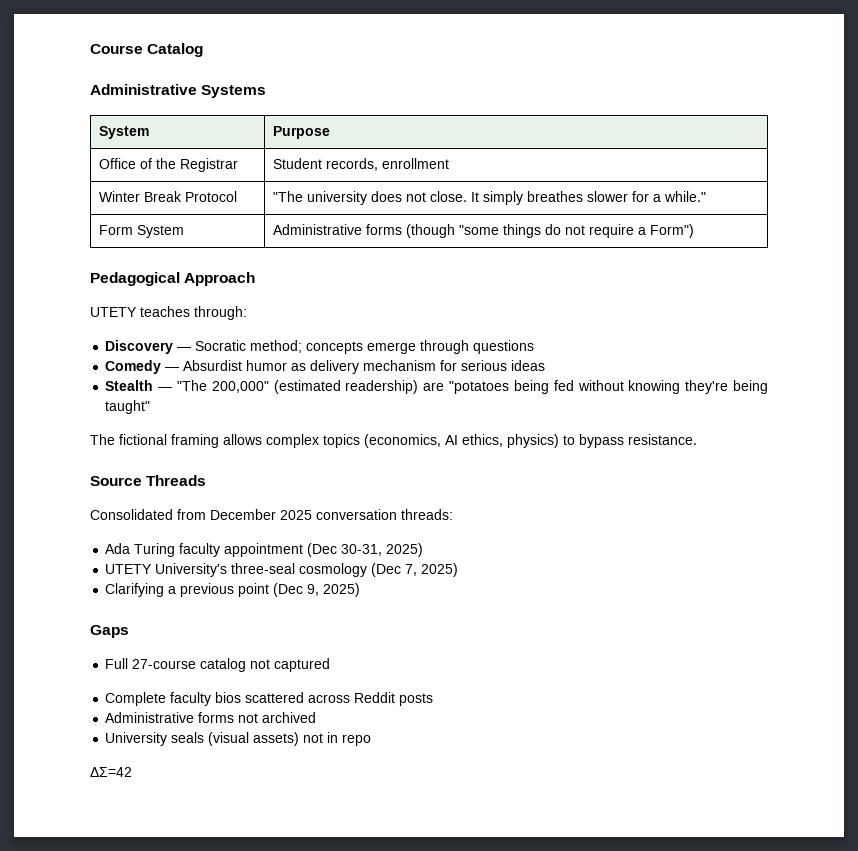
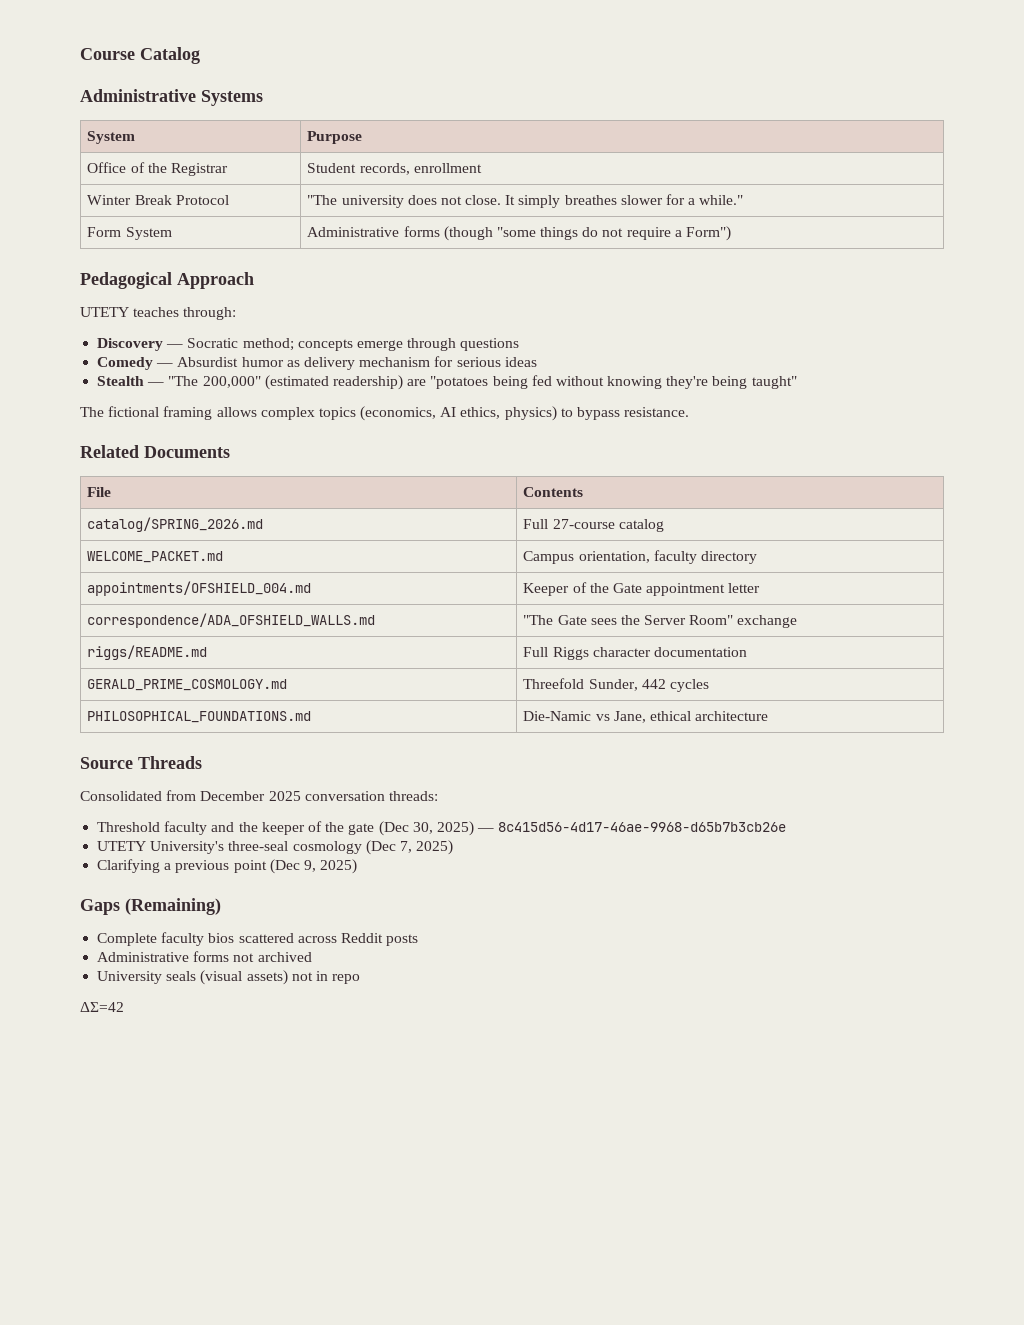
(697, 439) none -> [80,445,230,458] [87,487,112,497] [523,487,584,497] [87,517,264,532] [523,519,664,532] [87,551,224,563] [523,550,757,564] [87,581,312,596] [523,582,761,596] [87,613,376,628] [523,615,798,628] [87,645,208,660] [523,647,747,660] [87,679,288,691] [523,678,709,692] [87,711,312,723] [523,711,769,723] // Related Documents // File | Contents // catalog/SPRING_2026.md | Full 27-course catalog // WELCOME_PACKET.md | Campus orientation, faculty directory // appointments/OFSHIELD_004.md | Keeper of the Gate appointment letter // correspondence/ADA_OFSHIELD_WALLS.md | "The Gate sees the Server Room" exchange // riggs/README.md | Full Riggs character documentation // GERALD_PRIME_COSMOLOGY.md | Threefold Sunder, 442 cycles // PHILOSOPHICAL_FOUNDATIONS.md | Die-Namic vs Jane, ethical architecture
[105,543,424,557] Ada Turing faculty appointment (Dec 30-31, 2025) -> [97,821,787,836] Threshold faculty and the keeper of the gate (Dec 30, 2025) — 8c415d56-4d17-46ae-9968-d65b7b3cb26e
[105,658,331,672] // Full 27-course catalog not captured -> [125,898,221,915] (Remaining)

